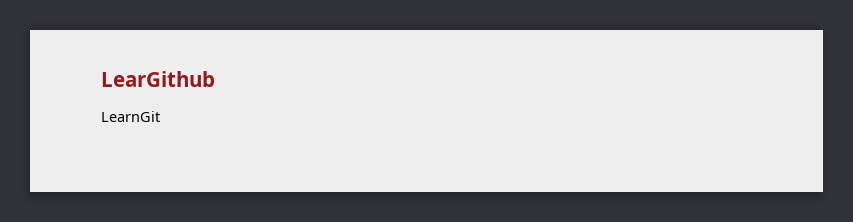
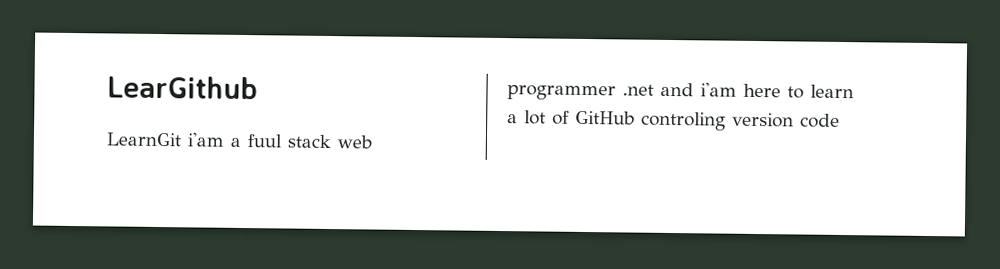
(160, 116) none -> [187,132,372,149] [507,82,854,101] [507,110,840,131] i'am a fuul stack web programmer .net and i'am here to learn a lot of GitHub controling version code

